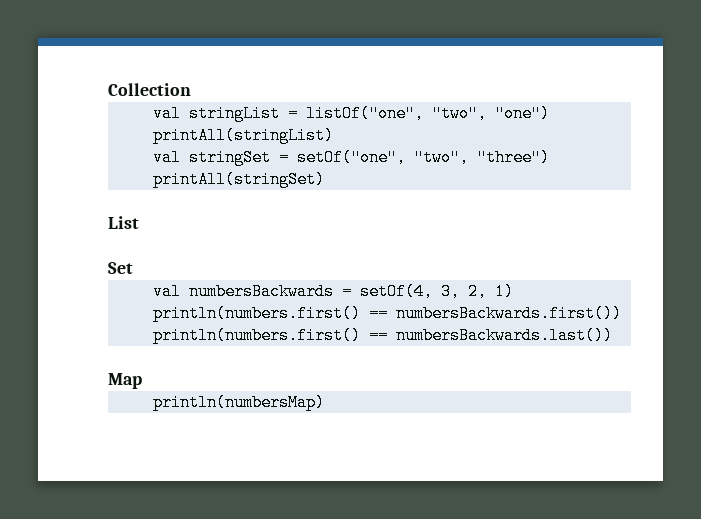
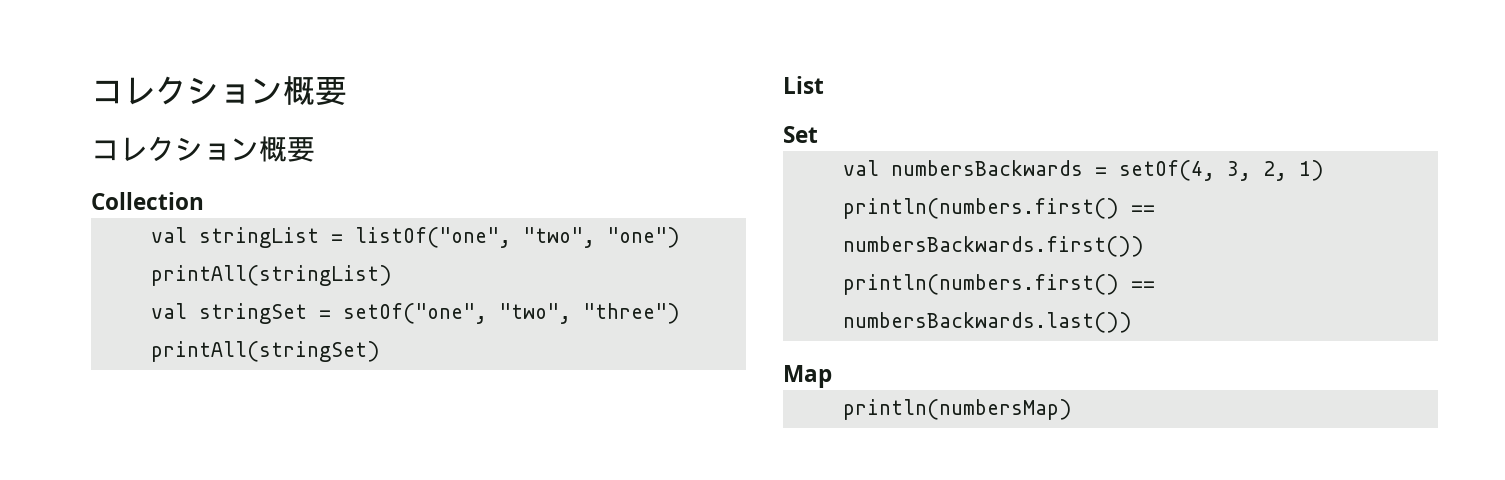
(108, 89) none -> [91,76,347,105] [91,136,315,162] コレクション概要 // コレクション概要 //

